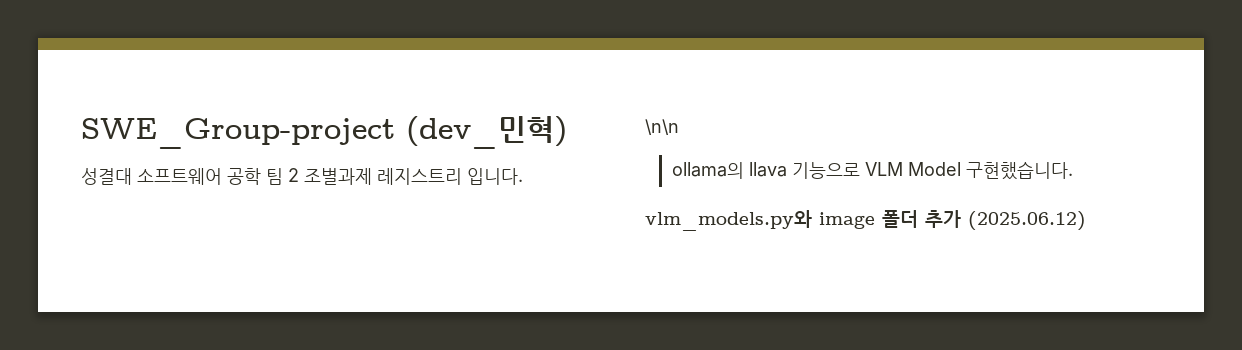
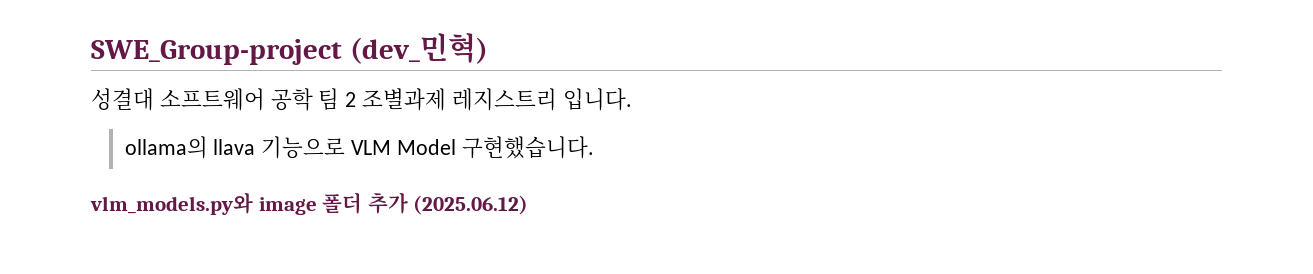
[645,119,679,135] // \n\n -> (632, 99) none

